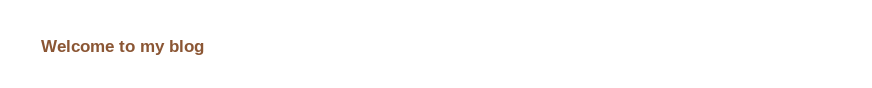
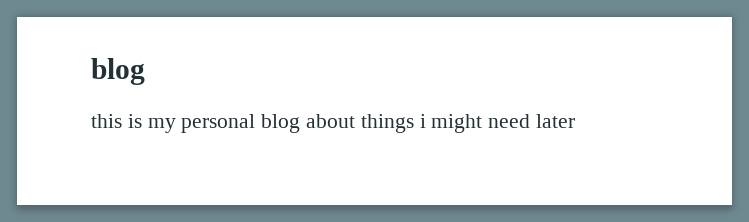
[41,40,204,55] Welcome to my blog -> [91,58,145,85] [91,114,576,133] blog // this is my personal blog about things i might need later

